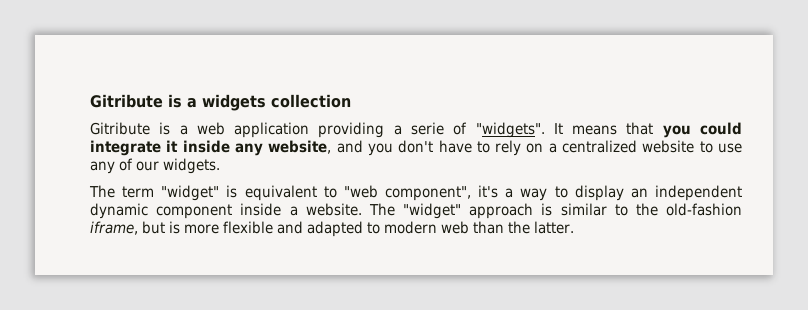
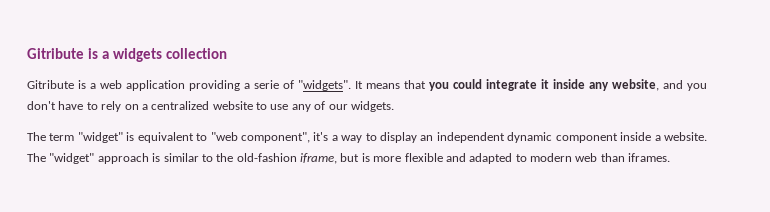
[508,221,574,234] the latter. -> [628,153,671,162] iframes.

